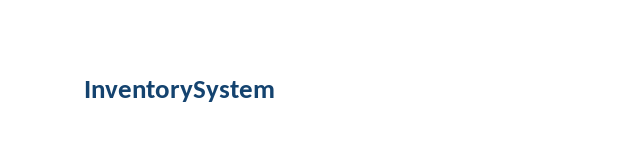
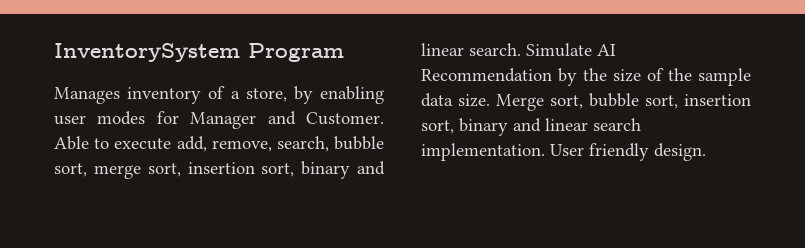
(275, 91) none -> [248,43,344,62] [54,86,384,104] [54,111,384,129] [54,136,384,152] [54,161,385,179] [421,43,616,57] [421,68,751,86] [421,93,751,111] [421,118,641,136] [421,143,706,161] Program // Manages inventory of a store, by enabling user modes for Manager and Customer. Able to execute add, remove, search, bubble sort, merge sort, insertion sort, binary and linear search. Simulate AI Recommendation by the size of the sample data size. Merge sort, bubble sort, insertion sort, binary and linear search implementation. User friendly design.

